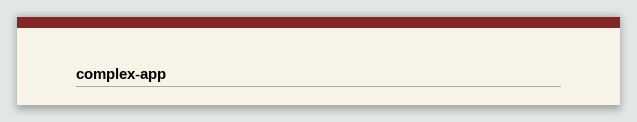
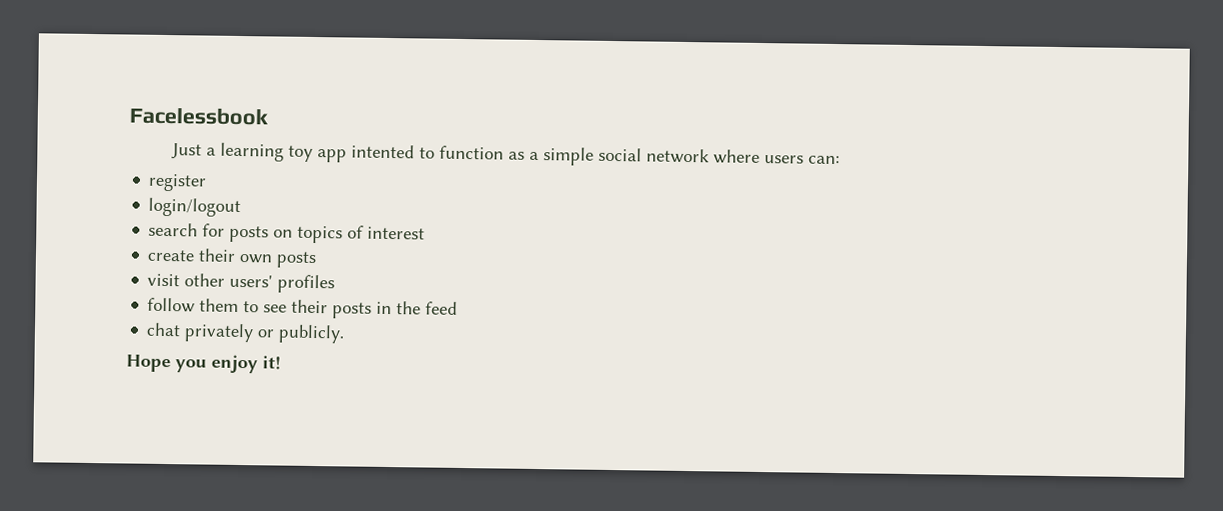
[76,68,166,82] complex-app -> [129,106,268,126] [171,142,841,166] [148,173,208,192] [148,197,242,218] [148,222,426,244] [147,248,318,269] [147,273,336,294] [147,297,459,319] [146,322,346,344] [126,354,281,374] Facelessbook // Just a learning toy app intented to function as a simple social network where users can: // register // login/logout // search for posts on topics of interest // create their own posts // visit other users' profiles // follow them to see their posts in the feed // chat privately or publicly. // Hope you enjoy it!

